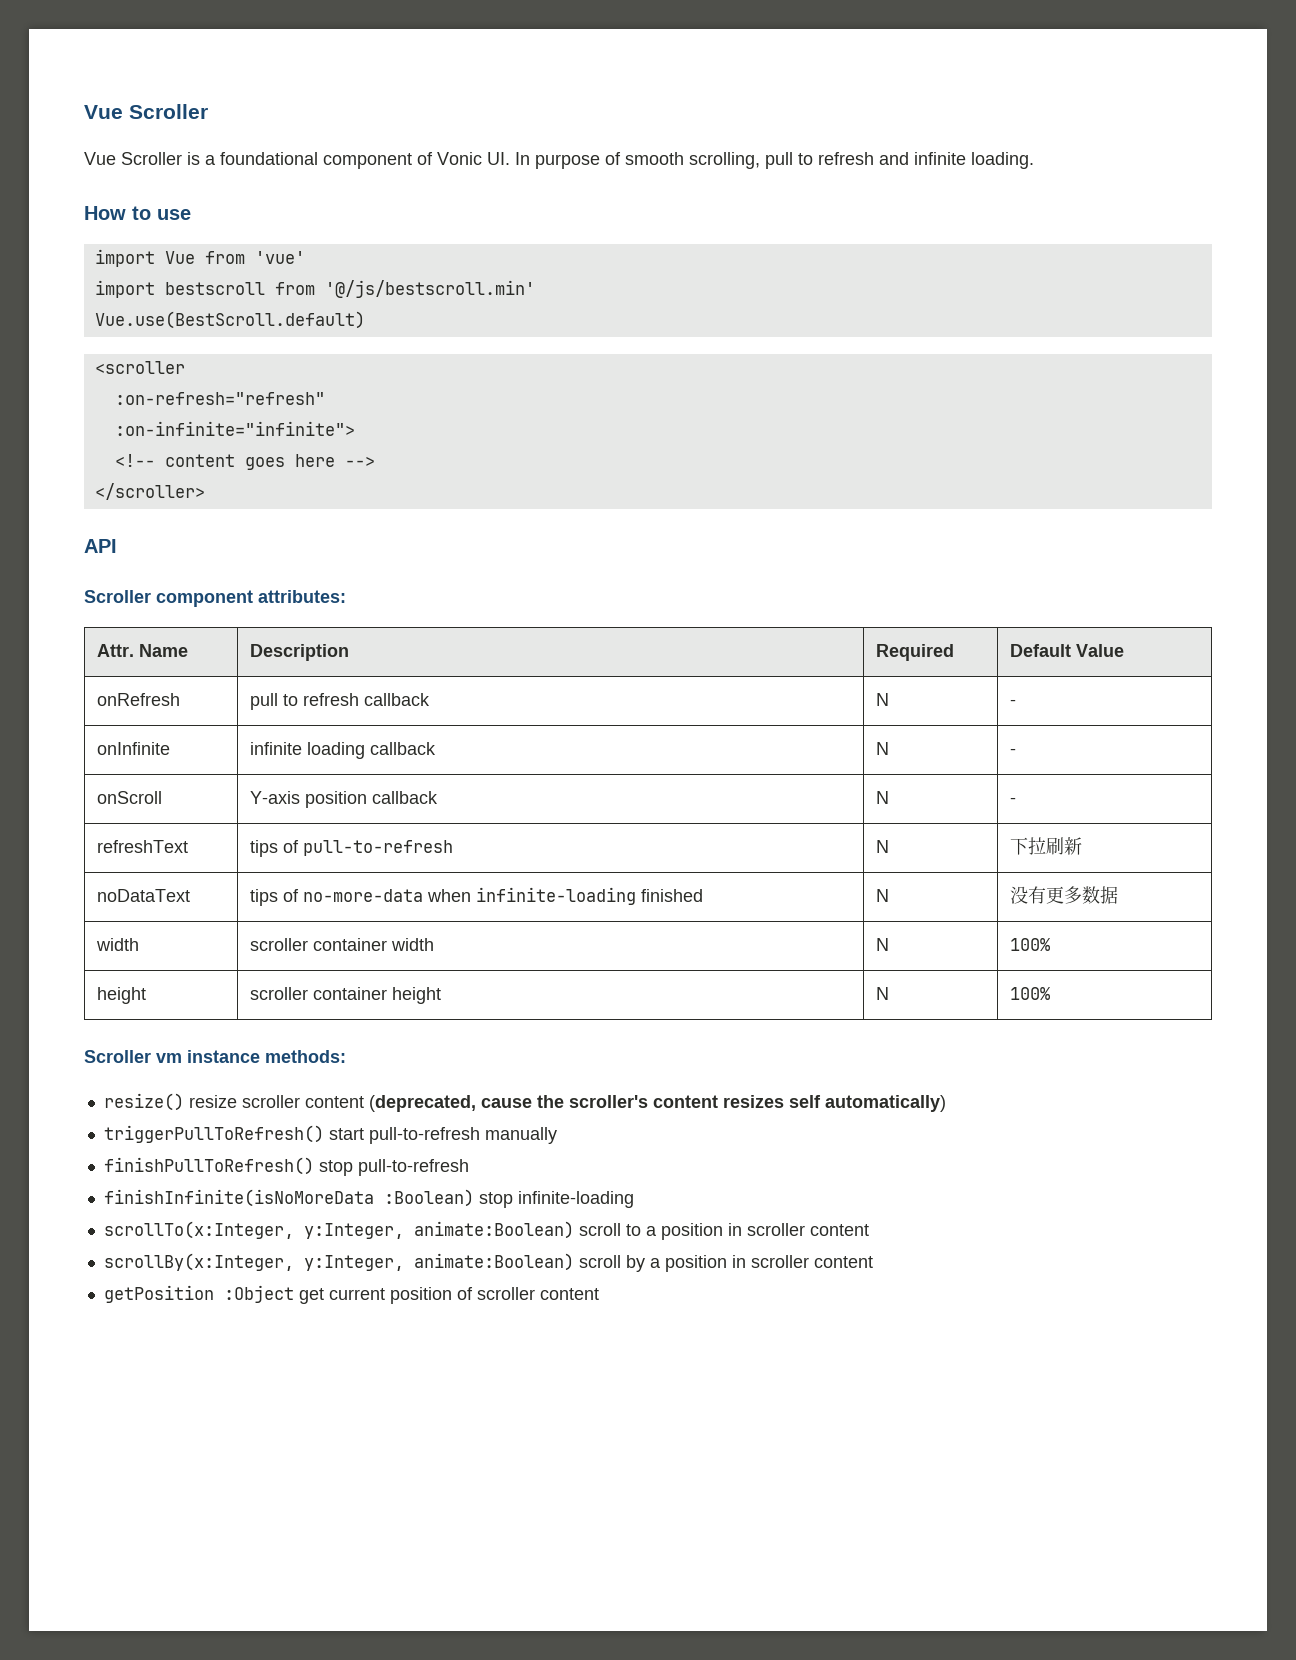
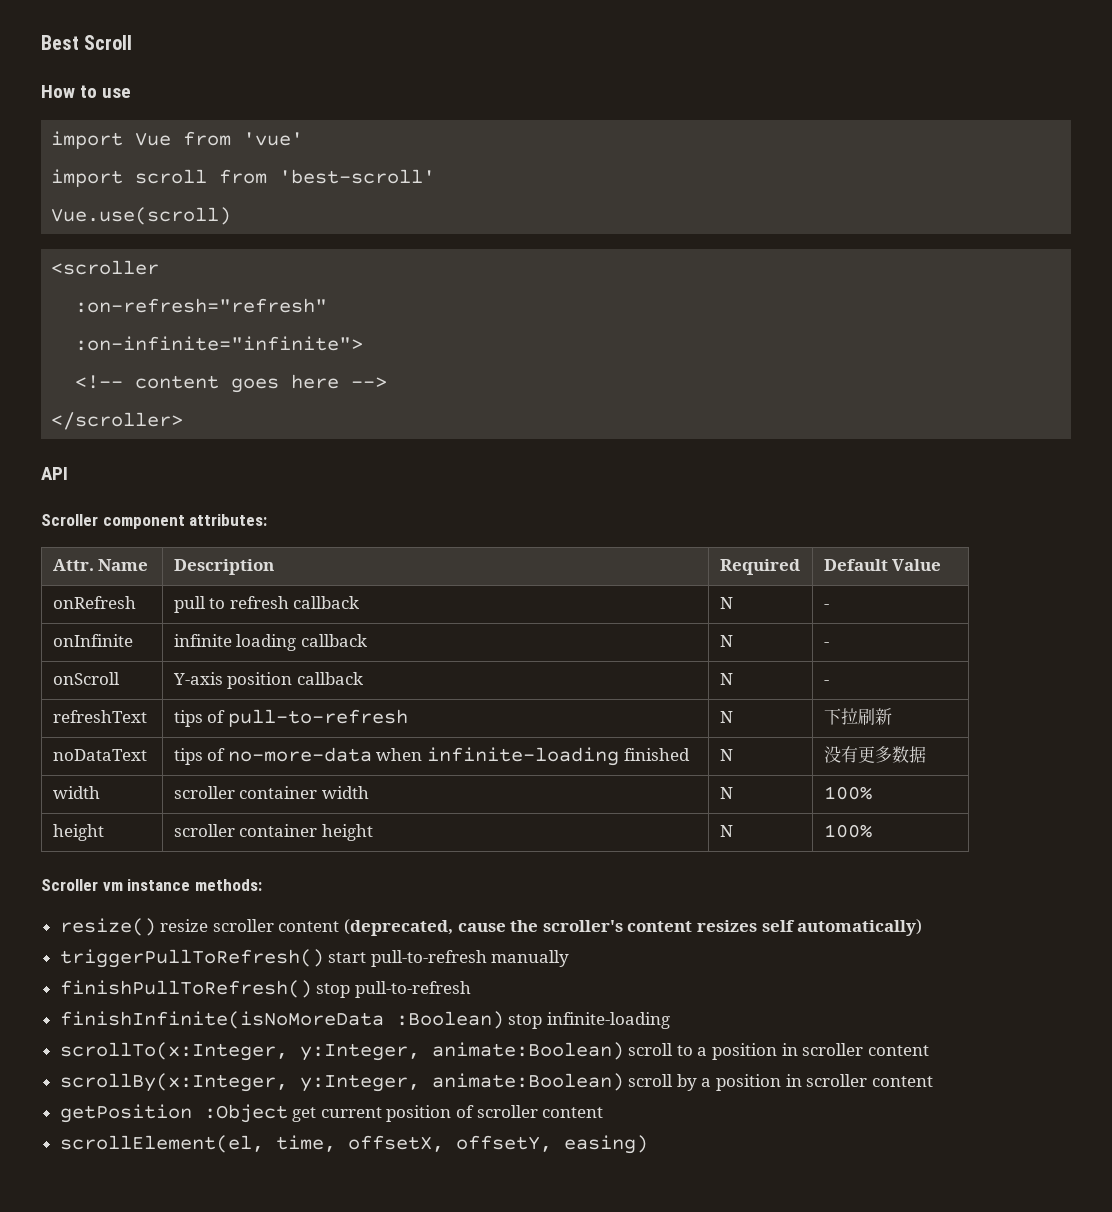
[84,104,208,119] [84,152,1034,169] Vue Scroller // Vue Scroller is a foundational component of Vonic UI. In purpose of smooth scrolling, pull to refresh and infinite loading. -> [41,35,133,50] Best Scroll
[164,280,535,298] [94,311,365,329] bestscroll from '@/js/bestscroll.min' // Vue.use(BestScroll.default) -> [135,169,436,184] [51,207,232,225] scroll from 'best-scroll' // Vue.use(scroll)
(599, 1294) none -> [59,1135,648,1154] // scrollElement(el, time, offsetX, offsetY, easing)

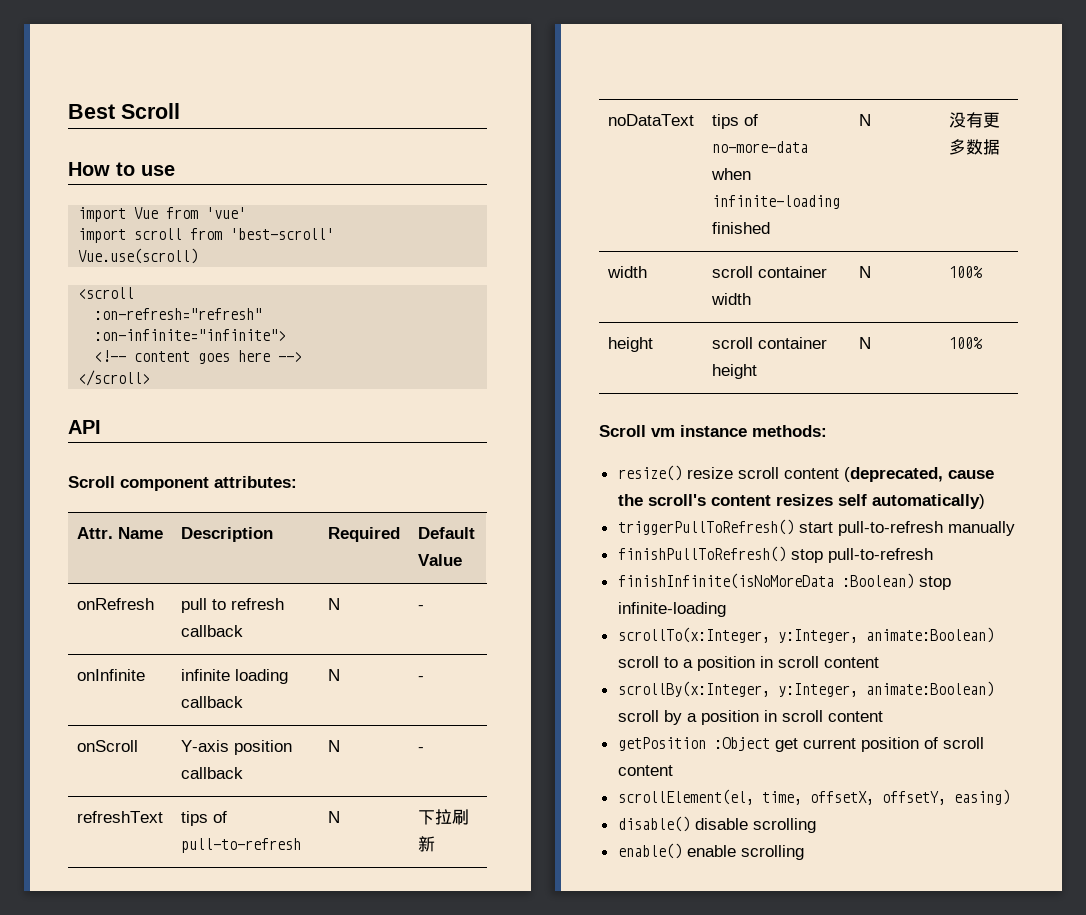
[51,260,160,275] <scroller -> [78,287,135,299] <scroll
[51,412,184,430] </scroller> -> [78,370,151,386] </scroll>
[41,514,98,526] Scroller -> [68,476,115,488] Scroll
[173,786,235,799] scroller -> [711,266,753,278] scroll
[173,824,235,837] scroller -> [711,337,753,349] scroll
[41,879,98,891] Scroller -> [599,425,646,437] Scroll
[212,919,274,932] scroller -> [737,467,779,479] scroll
[542,920,623,932] scroller's -> [647,494,706,506] scroll's
[802,1043,864,1056] scroller -> [777,656,819,668] scroll
[806,1074,868,1087] scroller -> [781,710,823,722] scroll
[476,1105,538,1118] scroller -> [942,737,984,749] scroll
(648, 1144) none -> [617,816,816,833] [617,843,804,860] // disable() disable scrolling // enable() enable scrolling

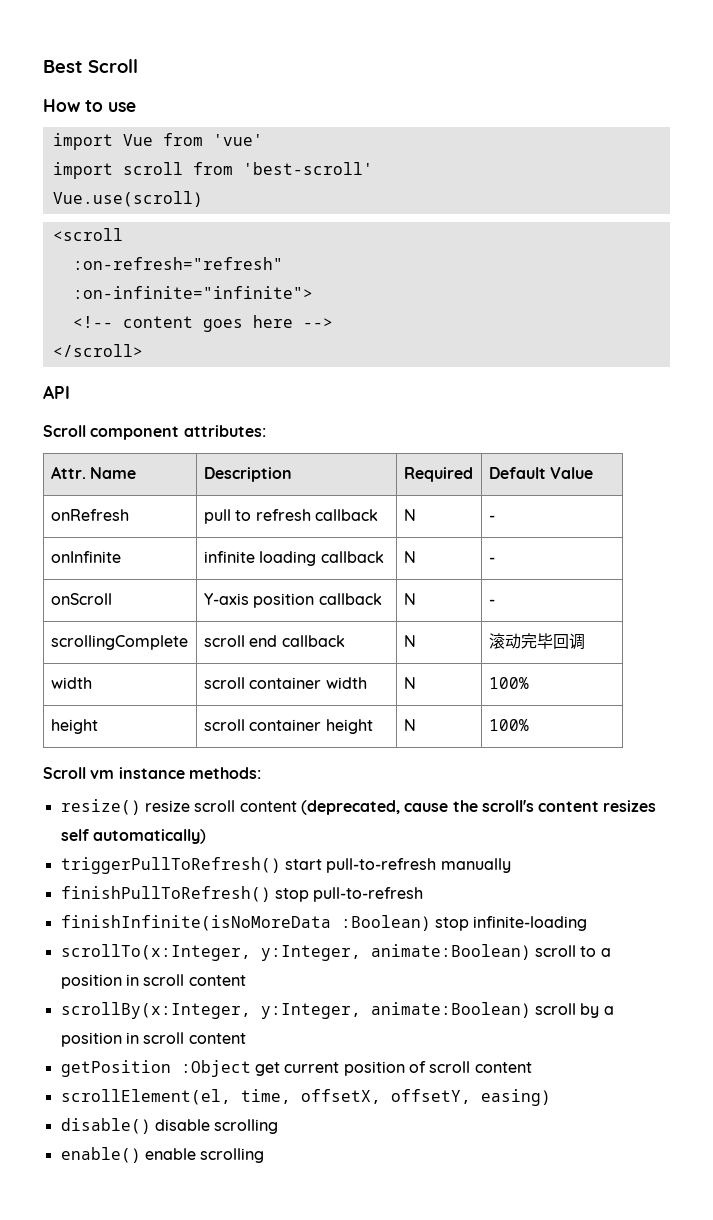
[76,811,163,823] [180,811,227,826] [180,838,301,853] [327,811,340,823] [417,809,469,825] [417,836,435,852] [607,114,694,126] [711,114,758,129] [711,141,808,153] [710,168,751,180] [711,195,840,209] [711,222,770,234] [858,114,871,126] [948,112,1000,128] [948,139,1000,155] refreshText | tips of pull-to-refresh | N | 下拉刷新 // noDataText | tips of no-more-data when infinite-loading finished | N | 没有更多数据 -> [50,635,188,650] [203,635,345,647] [403,635,416,647] [488,633,585,650] scrollingComplete | scroll end callback | N | 滚动完毕回调

